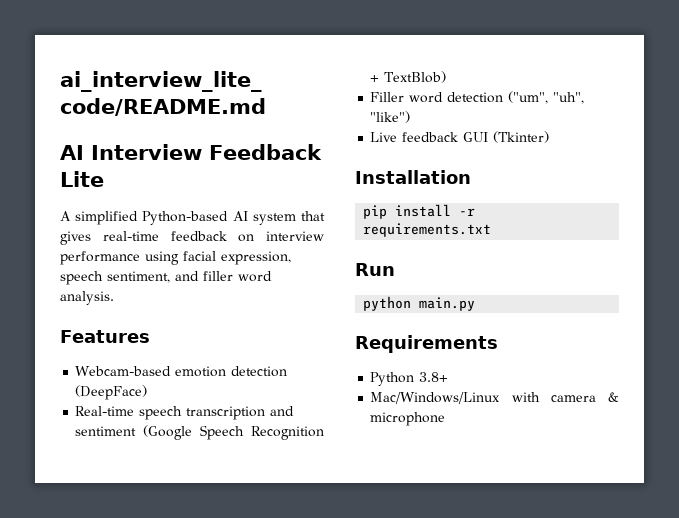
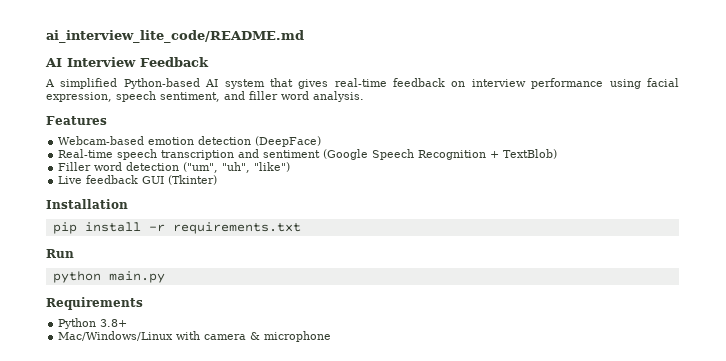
[60,171,104,187] Lite -> (209, 62) none

